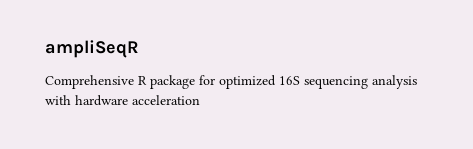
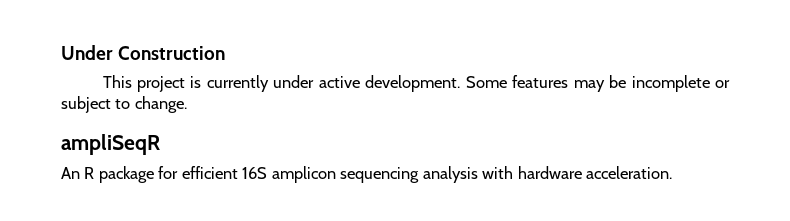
(45, 49) none -> [61,45,226,60] [102,75,730,92] [61,96,187,113] Under Construction // This project is currently under active development. Some features may be incomplete or subject to change. //
[45,75,134,89] Comprehensive -> [61,167,80,179] An
[219,75,300,89] optimized 16S -> [181,166,336,183] efficient 16S amplicon
[132,95,200,105] acceleration -> [586,166,673,179] acceleration.

